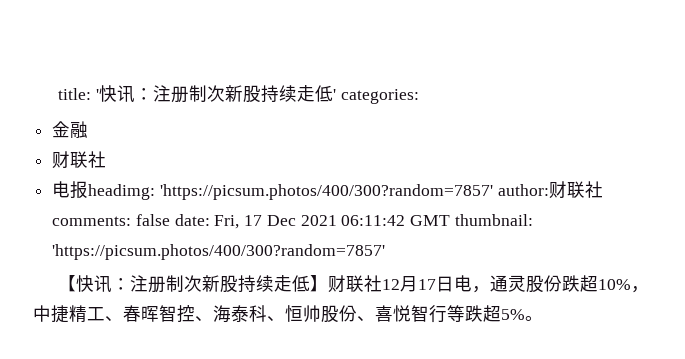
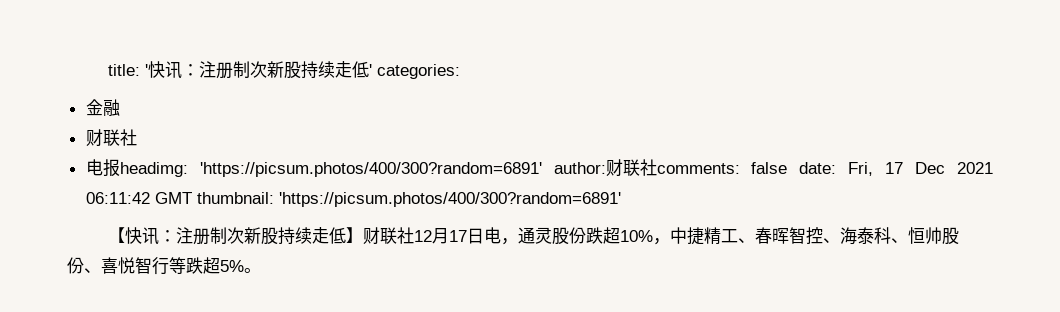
[159,184,493,200] 'https://picsum.photos/400/300?random=7857' -> [199,162,542,177] 'https://picsum.photos/400/300?random=6891'
[52,244,386,260] 'https://picsum.photos/400/300?random=7857' -> [278,192,621,207] 'https://picsum.photos/400/300?random=6891'

